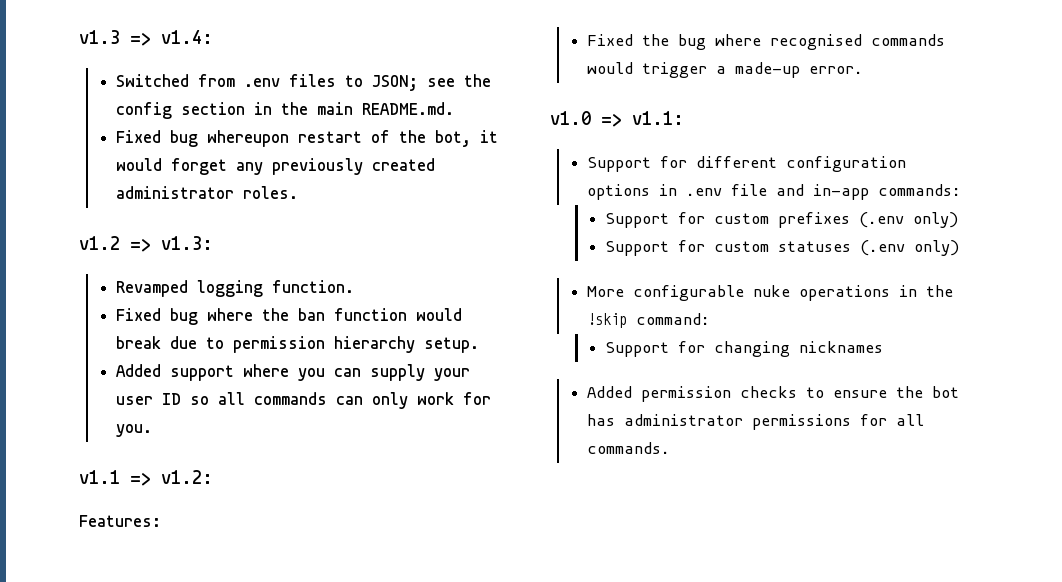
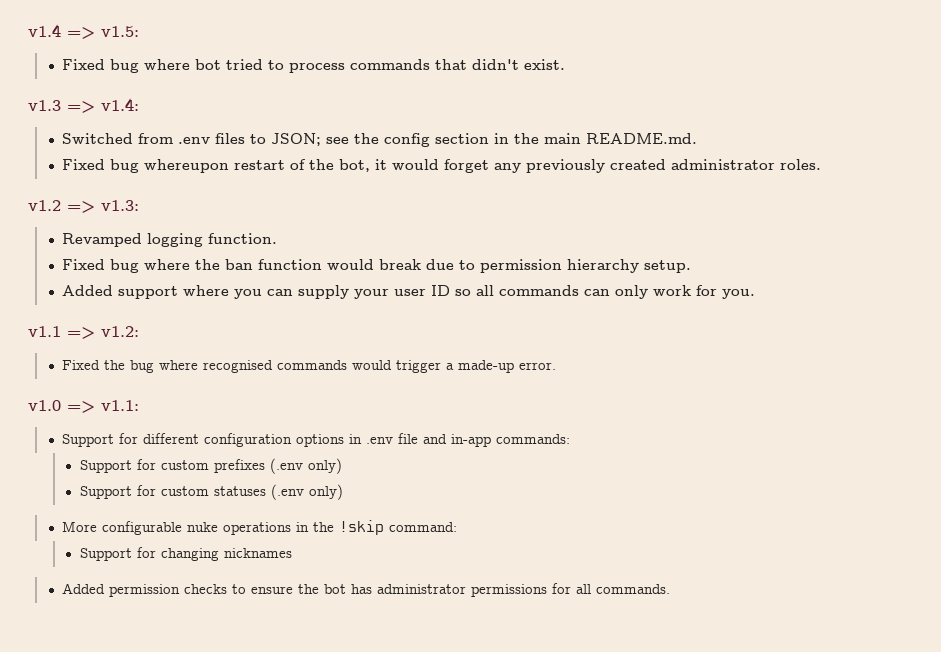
(79, 37) none -> [28,24,139,39] [62,59,566,73] v1.4 => v1.5: // Fixed bug where bot tried to process commands that didn't exist. //
[79,515,161,527] // Features: -> (139, 331) none

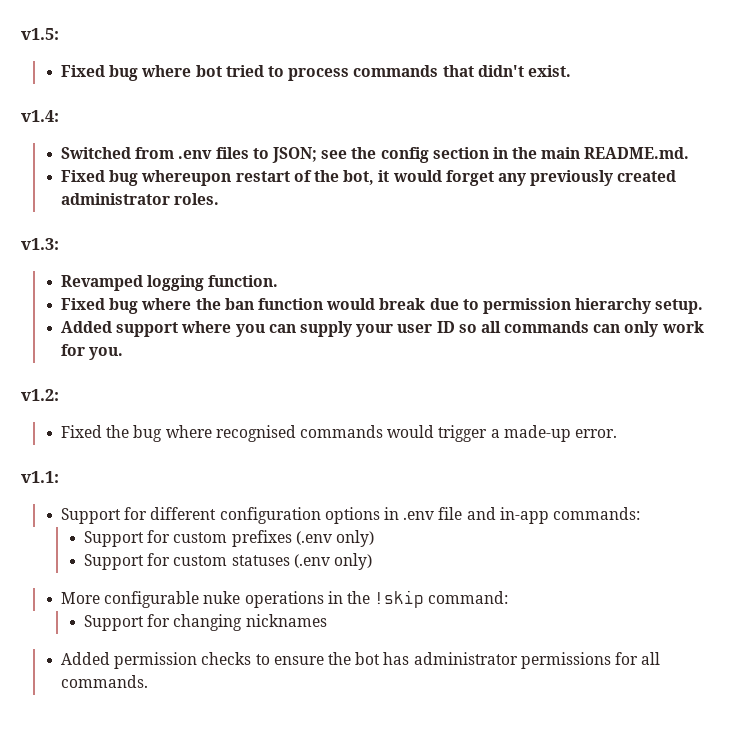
[28,24,95,39] v1.4 => -> (21, 34) none
[28,100,95,113] v1.3 => -> (571, 71) none
[28,200,95,213] v1.2 => -> (220, 199) none
[28,326,95,339] v1.1 => -> (124, 353) none
[28,400,95,413] v1.0 => -> (617, 433) none

